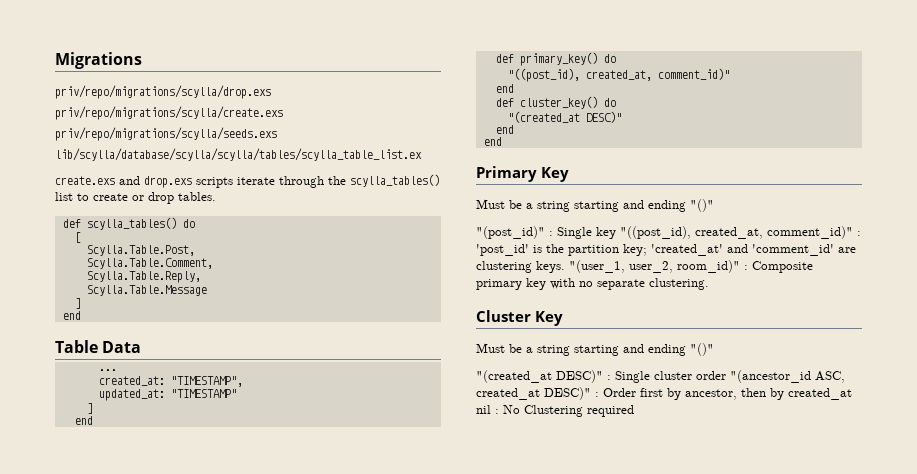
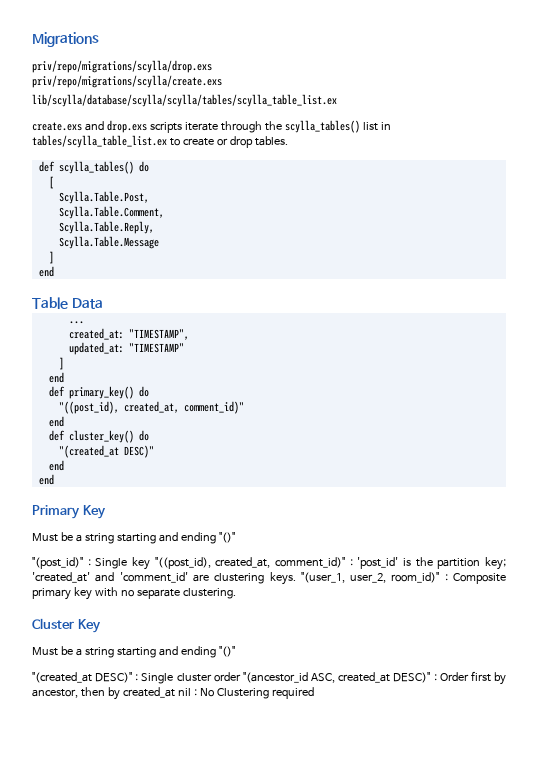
[55,127,277,141] // priv/repo/migrations/scylla/seeds.exs -> (222, 81) none
(73, 196) none -> [380,122,391,130] [32,135,167,148] in tables/scylla_table_list.ex

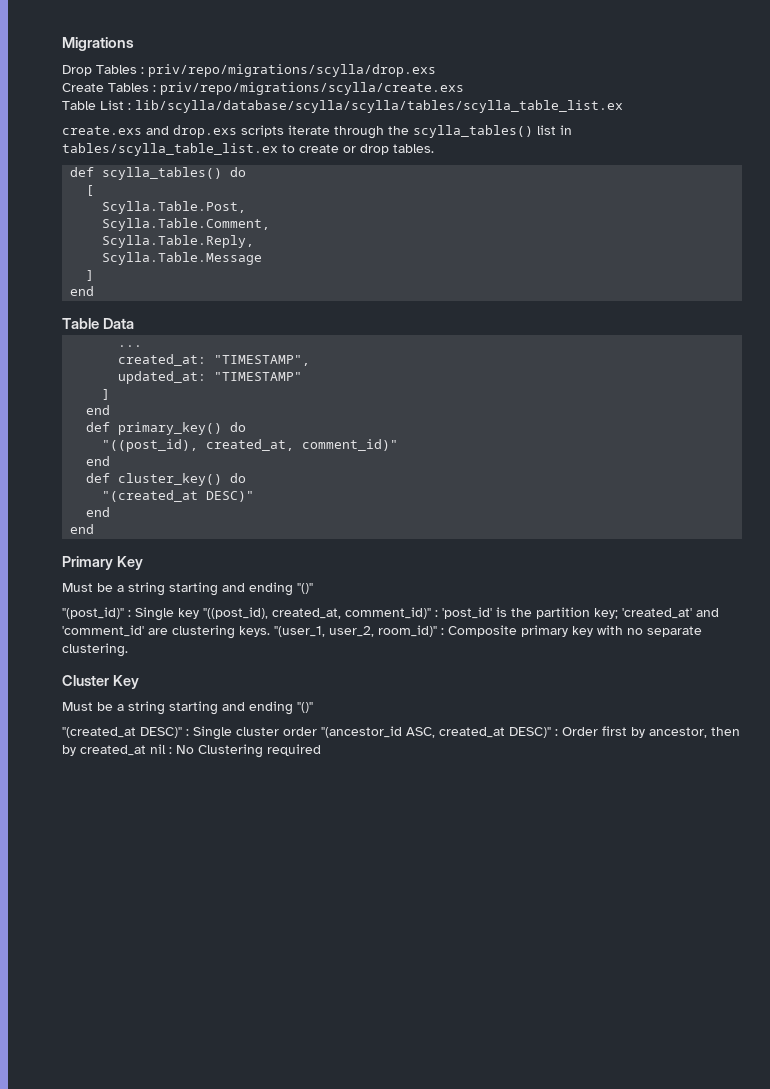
[32,60,212,73] [32,75,222,88] priv/repo/migrations/scylla/drop.exs // priv/repo/migrations/scylla/create.exs // -> [62,64,436,77] [62,82,464,95] [62,100,131,110] Drop Tables : priv/repo/migrations/scylla/drop.exs // Create Tables : priv/repo/migrations/scylla/create.exs // Table List :

